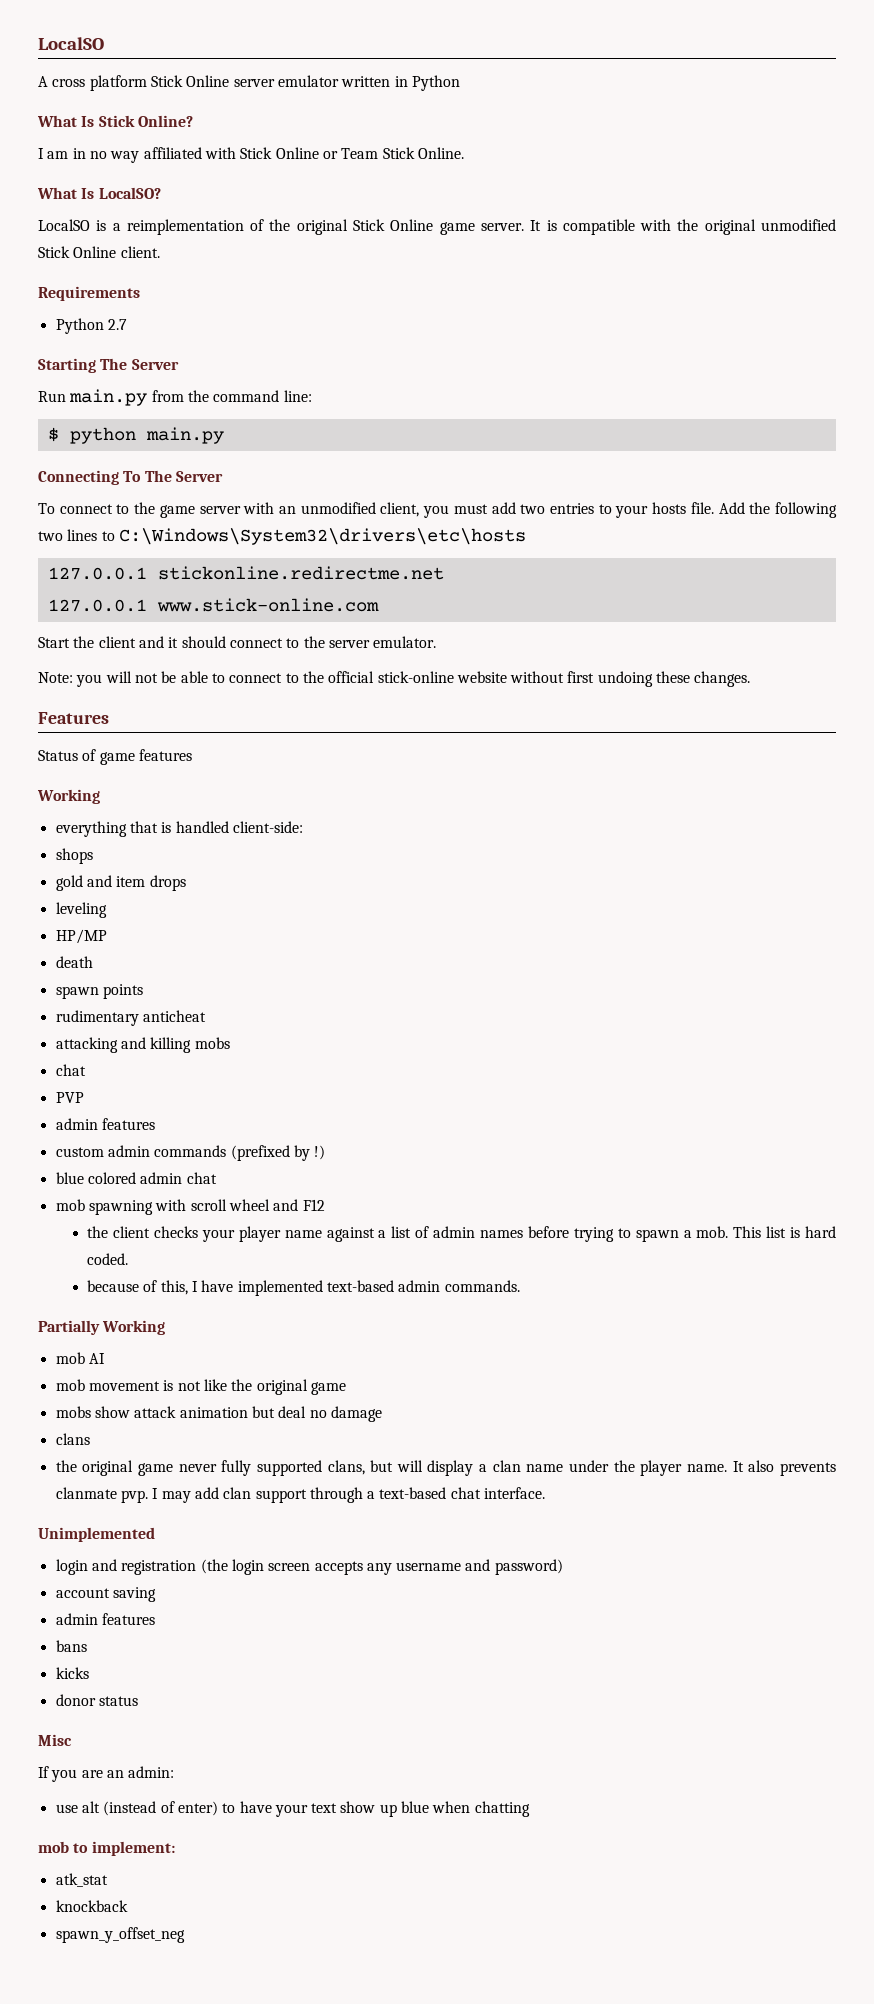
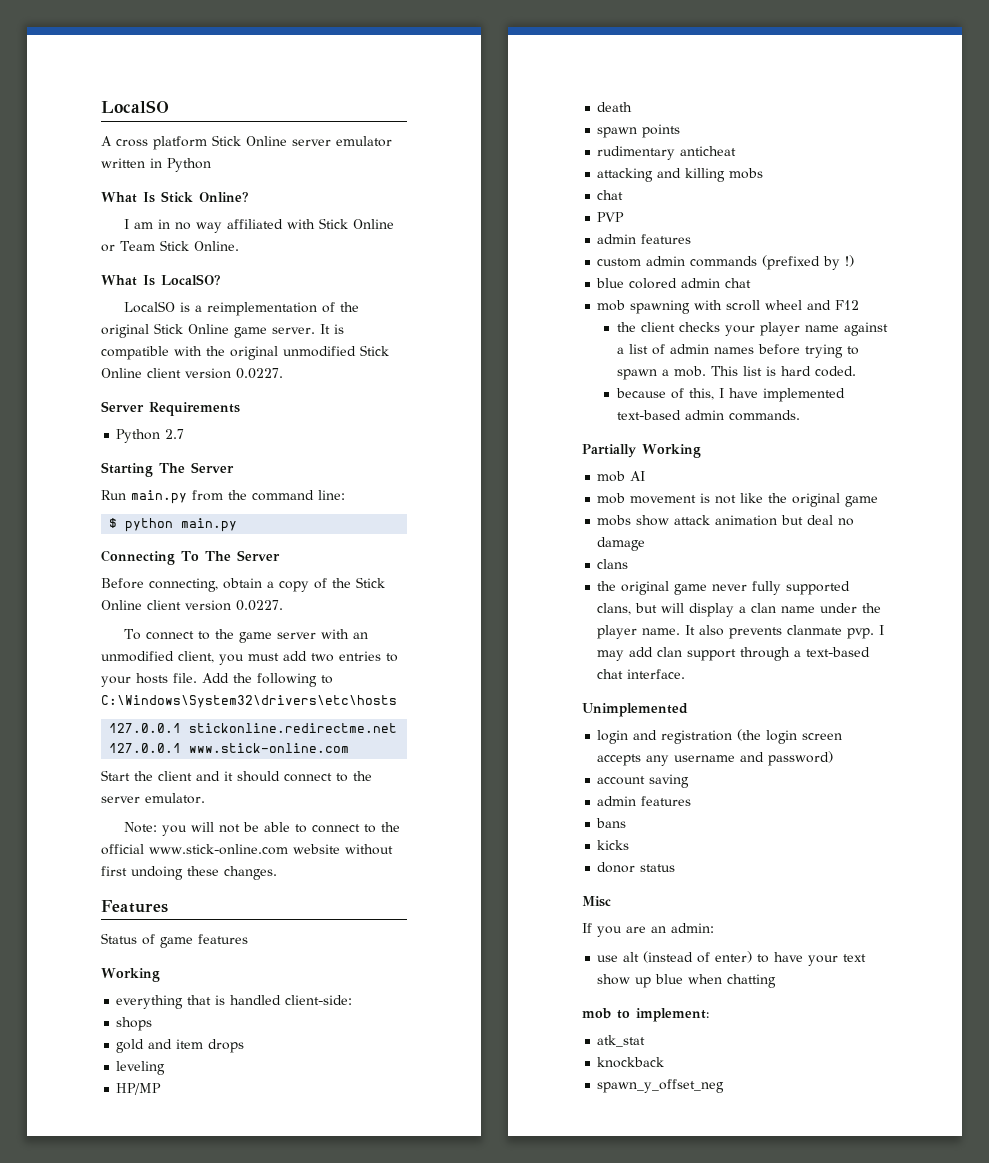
[120,246,160,258] client. // -> [147,368,283,379] [101,401,144,412] client version 0.0227. // Server
(223, 476) none -> [101,577,385,592] [101,600,283,611] // Before connecting, obtain a copy of the Stick Online client version 0.0227.
[38,529,98,541] two lines -> (317, 680) none
[377,671,454,683] stick-online -> [149,844,288,855] www.stick-online.com

